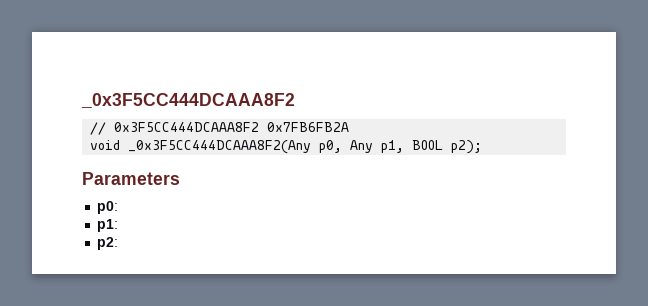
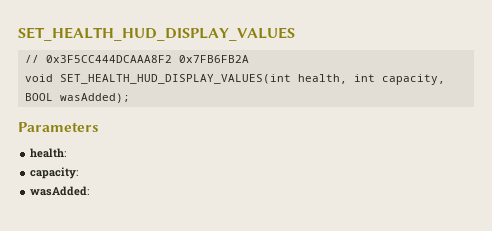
[81,93,295,108] _0x3F5CC444DCAAA8F2 -> [18,27,295,41] SET_HEALTH_HUD_DISPLAY_VALUES
[128,140,483,154] [82,172,180,185] [97,201,119,214] [97,219,119,232] [97,237,119,250] _0x3F5CC444DCAAA8F2(Any p0, Any p1, BOOL p2); // Parameters // p0: // p1: // p2: -> [59,74,445,85] [24,93,130,103] [18,122,99,132] [30,148,67,158] [30,167,79,179] [30,186,90,196] SET_HEALTH_HUD_DISPLAY_VALUES(int health, int capacity, BOOL wasAdded); // Parameters // health: // capacity: // wasAdded:

